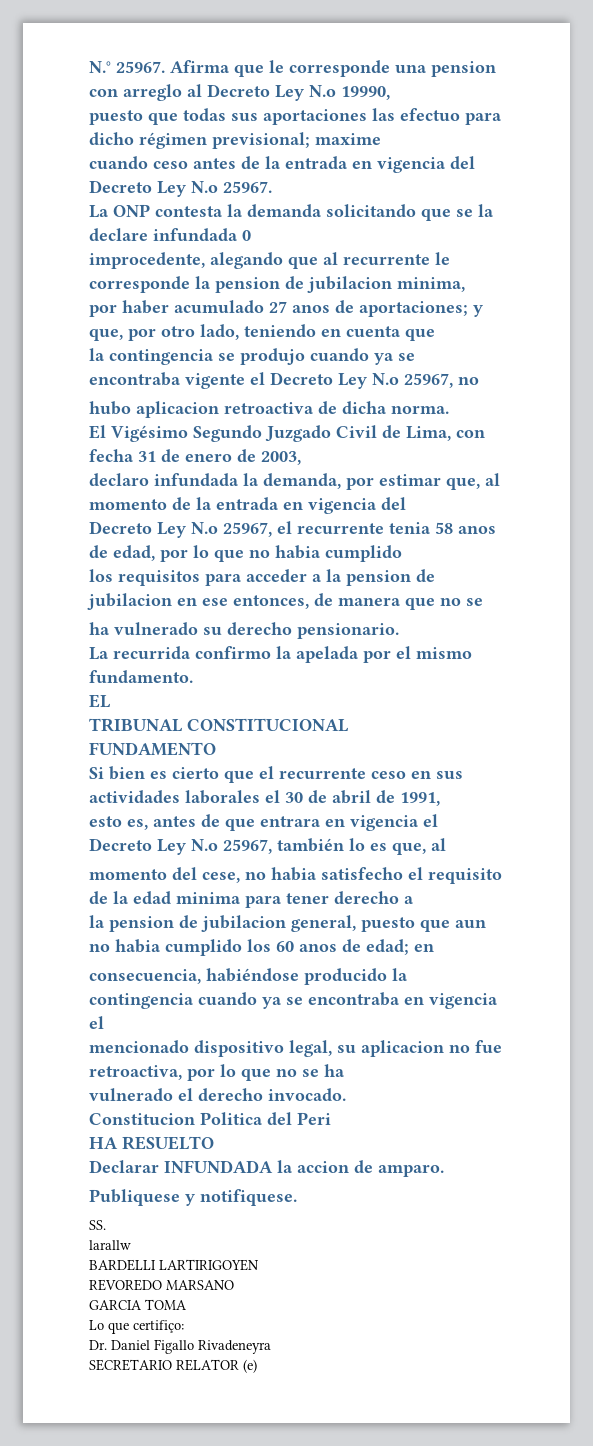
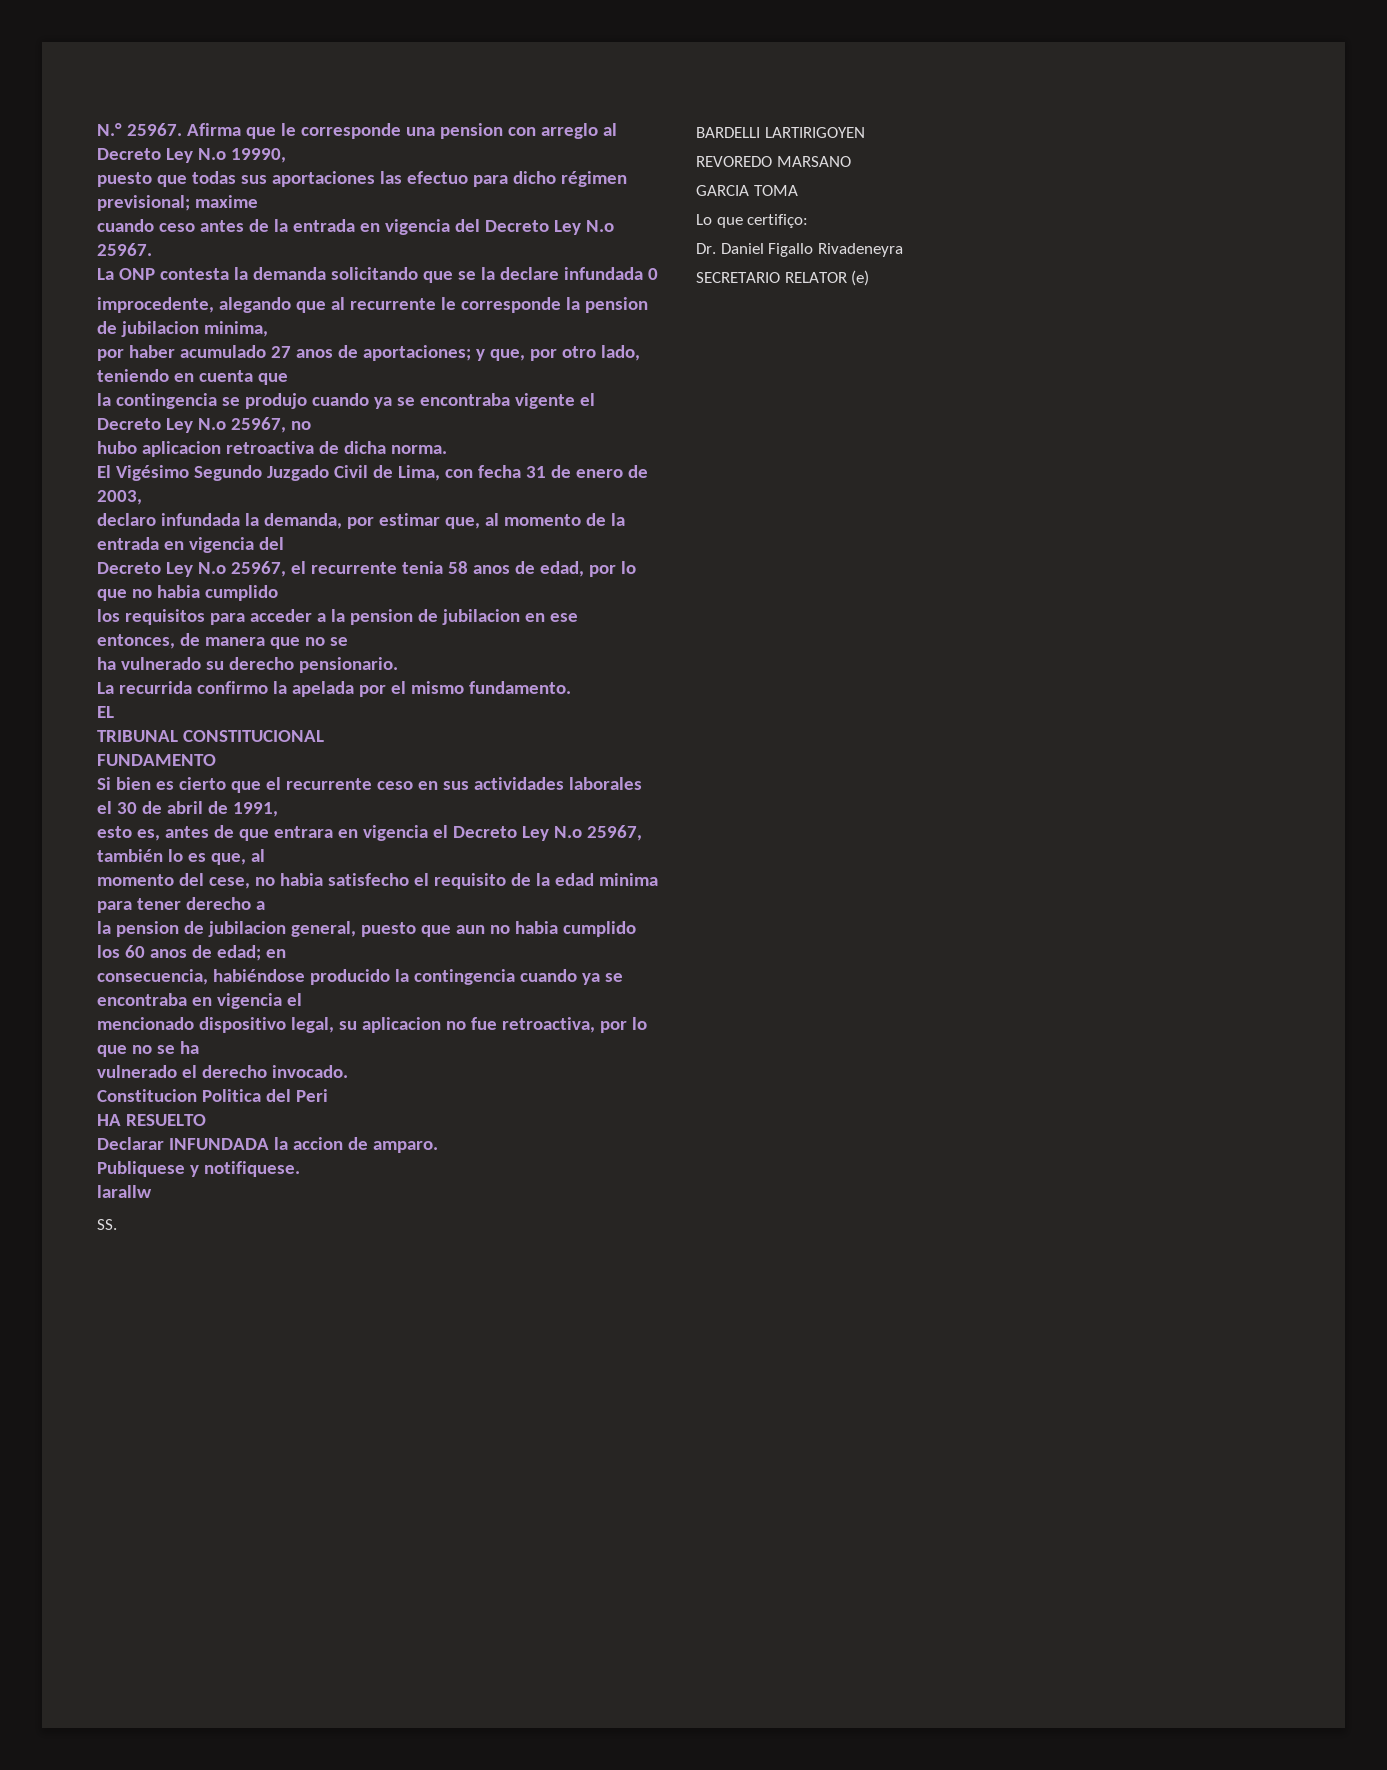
(297, 1197) none -> [97,1185,152,1198] // larallw
[89,1240,131,1250] // larallw -> (117, 1224) none

